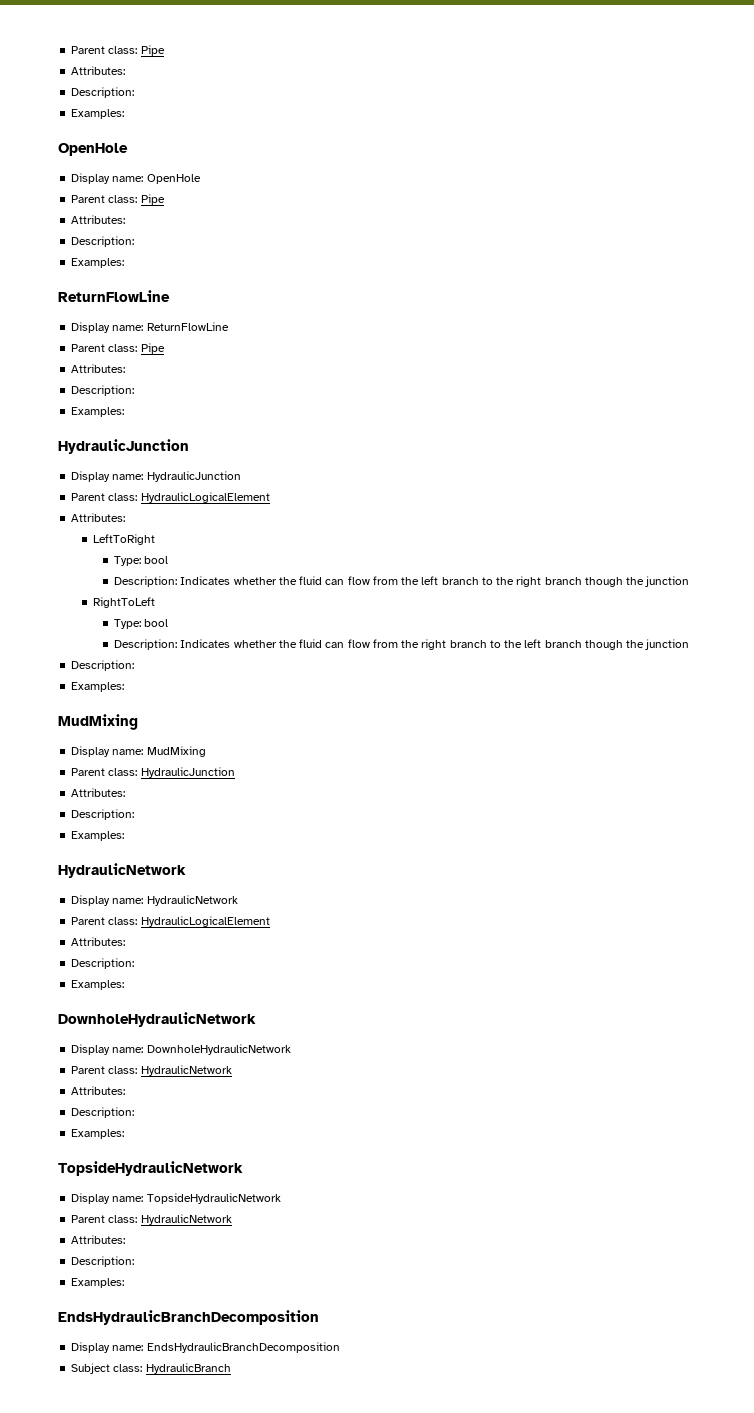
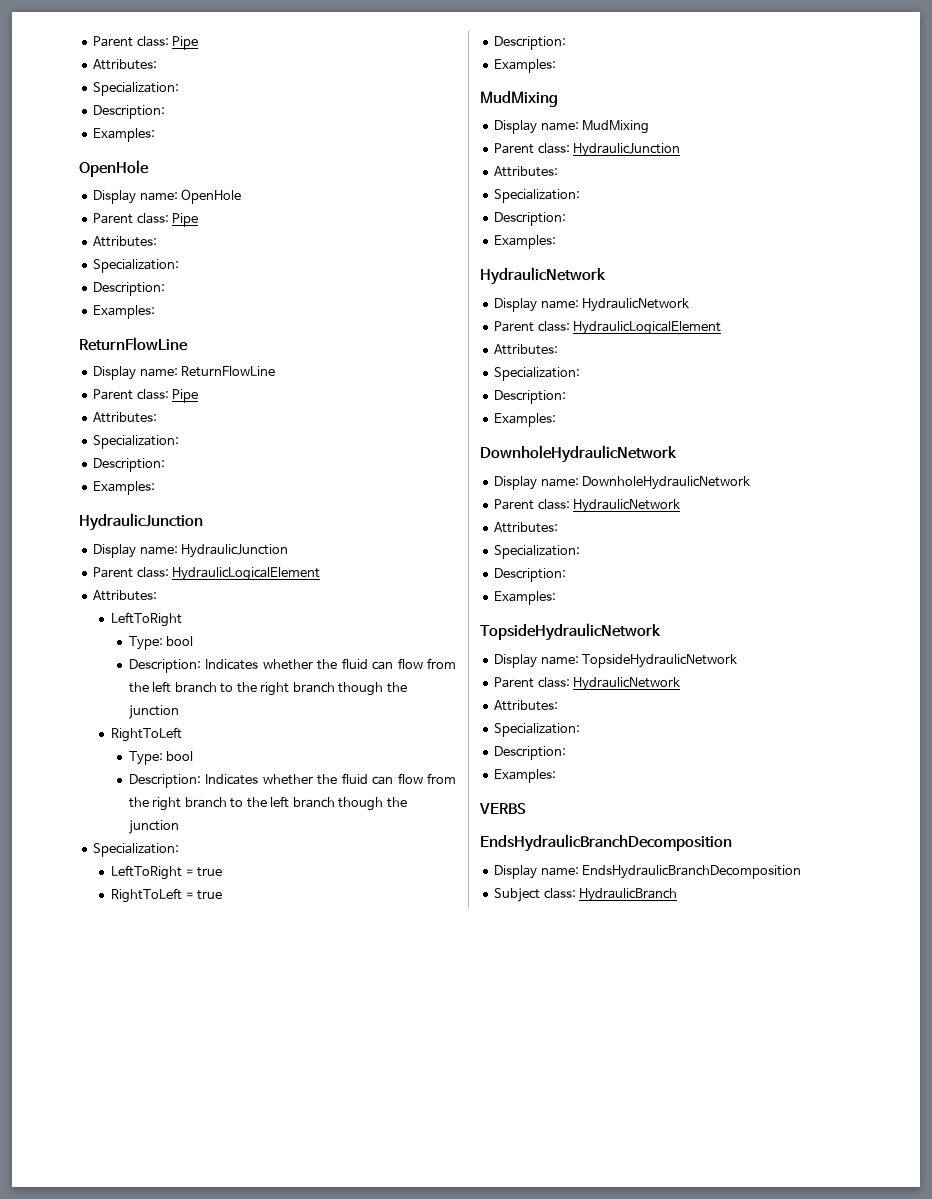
[71,45,165,56] [71,66,126,75] Parent class: Pipe // Attributes: -> [93,36,199,50] [93,59,158,70] [93,82,180,96] Parent class: Pipe // Attributes: // Specialization:
(126, 219) none -> [93,259,180,273] // Specialization:
(126, 368) none -> [93,435,180,449] // Specialization:
(690, 644) none -> [93,843,180,857] [111,865,223,880] [111,888,223,903] // Specialization: // LeftToRight = true // RightToLeft = true
(126, 792) none -> [494,189,581,203] // Specialization:
(126, 941) none -> [494,367,581,381] // Specialization:
(126, 1090) none -> [494,545,581,559] // Specialization:
[71,1256,135,1267] [71,1278,125,1288] // Description: // Examples: -> [494,723,581,737] [494,746,567,760] [494,769,557,783] [479,803,526,814] // Specialization: // Description: // Examples: // VERBS

